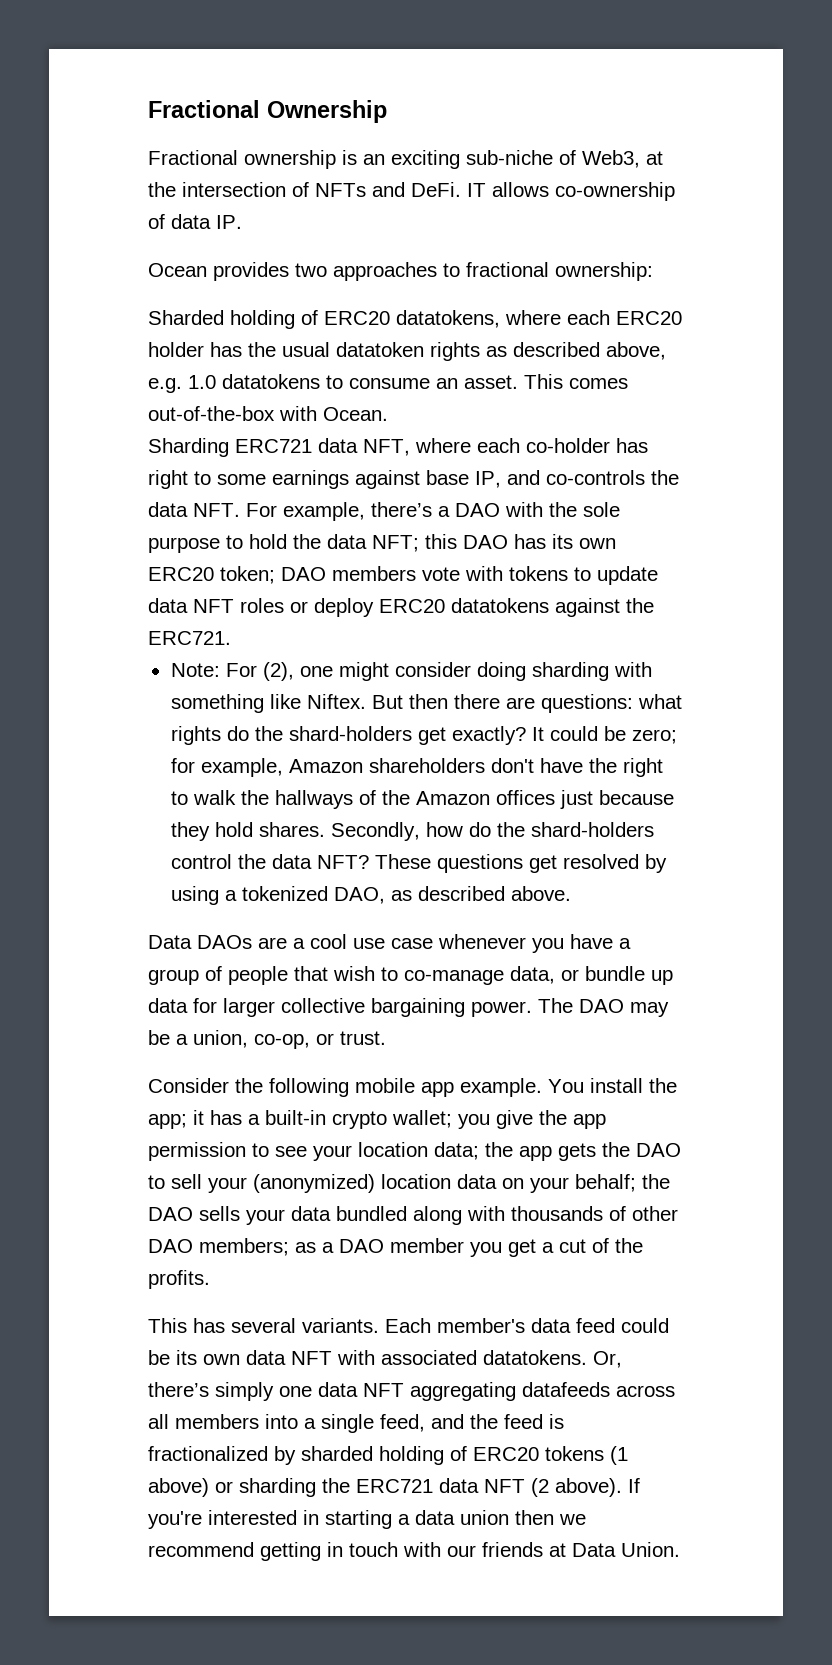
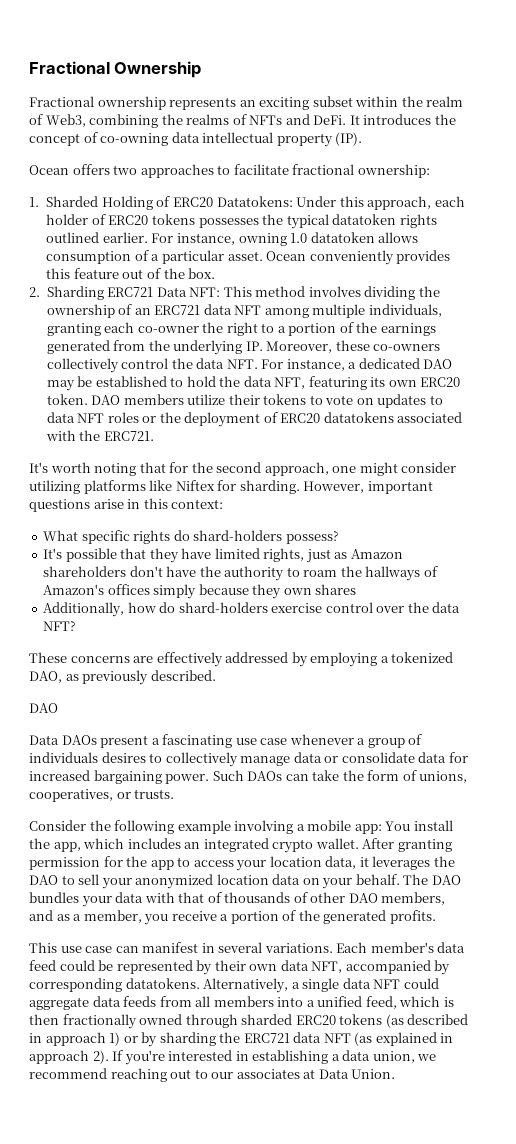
[342,150,357,165] is -> [169,97,237,110] represents
[466,150,663,168] [148,182,675,201] [148,214,242,229] [148,262,289,281] sub-niche of Web3, at the intersection of NFTs and DeFi. IT allows co-ownership of data IP. // Ocean provides -> [312,96,464,107] [29,114,456,128] [29,132,363,147] [29,164,110,175] subset within the realm of Web3, combining the realms of NFTs and DeFi. It introduces the concept of co-owning data intellectual property (IP). // Ocean offers
(460, 270) none -> [233,164,289,175] facilitate
[148,310,682,329] [148,342,666,361] [148,374,628,393] [148,406,388,421] [148,438,648,457] [148,470,679,489] [148,502,620,521] [148,534,546,553] Sharded holding of ERC20 datatokens, where each ERC20 holder has the usual datatoken rights as described above, e.g. 1.0 datatokens to consume an asset. This comes out-of-the-box with Ocean. // Sharding ERC721 data NFT, where each co-holder has right to some earnings against base IP, and co-controls the data NFT. For example, there’s a DAO with the sole purpose to hold the data NFT; this DAO has -> [29,196,465,210] [46,214,437,229] [46,232,419,246] [46,250,451,265] [46,268,216,279] [29,286,440,300] [46,304,442,318] [46,322,436,336] [46,340,441,355] [46,358,453,373] [46,376,367,391] 1. Sharded Holding of ERC20 Datatokens: Under this approach, each holder of ERC20 tokens possesses the typical datatoken rights outlined earlier. For instance, owning 1.0 datatoken allows consumption of a particular asset. Ocean conveniently provides this feature out of the box. // 2. Sharding ERC721 Data NFT: This method involves dividing the ownership of an ERC721 data NFT among multiple individuals, granting each co-owner the right to a portion of the earnings generated from the underlying IP. Moreover, these co-owners collectively control the data NFT. For instance, a dedicated DAO may be established to hold the data NFT, featuring
[220,566,275,584] token; -> [46,394,88,405] token.
[422,566,658,585] [148,598,654,617] [148,631,231,645] [170,662,652,681] [170,694,682,713] [170,726,677,745] [170,758,283,777] vote with tokens to update data NFT roles or deploy ERC20 datatokens against the ERC721. // Note: For (2), one might consider doing sharding with something like Niftex. But then there are questions: what rights do the shard-holders get exactly? It could be zero; for example, -> [187,394,443,408] [46,412,463,427] [45,430,154,441] [29,462,457,476] [29,480,433,494] [29,498,224,512] [43,530,339,544] [43,548,348,563] utilize their tokens to vote on updates to data NFT roles or the deployment of ERC20 datatokens associated with the ERC721. // It's worth noting that for the second approach, one might consider utilizing platforms like Niftex for sharding. However, important questions arise in this context: // What specific rights do shard-holders possess? // It's possible that they have limited rights, just as
[622,758,663,777] [170,790,674,809] [170,822,654,841] [170,854,667,873] [170,886,219,905] right to walk the hallways of the Amazon offices just because they hold shares. Secondly, how do the shard-holders control the data NFT? These questions get resolved by using -> [224,566,438,581] [43,584,357,599] [43,602,461,617] [43,621,77,631] [29,652,378,667] authority to roam the hallways of Amazon's offices simply because they own shares // Additionally, how do shard-holders exercise control over the data NFT? // These concerns are effectively addressed by employing
[417,886,571,901] described above. -> [82,670,216,685] [29,703,58,713] previously described. // DAO
[258,934,347,949] are a cool -> [100,734,233,748] present a fascinating
[532,934,613,953] you have -> (354, 739) none
[228,966,673,985] [148,998,669,1017] [148,1030,386,1049] [148,1078,677,1097] [148,1110,606,1129] [148,1142,596,1161] people that wish to co-manage data, or bundle up data for larger collective bargaining power. The DAO may be a union, co-op, or trust. // Consider the following mobile app example. You install the app; it has a built-in crypto wallet; you give the app permission to see your location data; the app gets -> [29,752,468,767] [29,770,468,784] [29,789,175,802] [29,820,453,834] [29,838,452,853] [29,856,431,871] individuals desires to collectively manage data or consolidate data for increased bargaining power. Such DAOs can take the form of unions, cooperatives, or trusts. // Consider the following example involving a mobile app: You install the app, which includes an integrated crypto wallet. After granting permission for the app to access your location data, it leverages
[253,1174,375,1193] (anonymized) -> [135,874,214,889] anonymized
[575,1174,670,1192] [148,1206,678,1225] [148,1238,643,1257] behalf; the DAO sells your data bundled along with thousands of other DAO members; as a DAO member you get a cut of the -> [355,874,461,885] [29,892,446,907] [29,910,387,925] behalf. The DAO bundles your data with that of thousands of other DAO members, and as a member, you receive a portion of the generated
[193,1318,379,1333] has several variants. -> [60,942,333,953] use case can manifest in several variations.
[176,1350,622,1368] [148,1382,675,1401] [148,1414,564,1433] [148,1446,628,1465] [148,1478,233,1497] its own data NFT with associated datatokens. Or, there’s simply one data NFT aggregating datafeeds across all members into a single feed, and the feed is fractionalized by sharded holding of ERC20 tokens (1 above) or -> [116,960,451,975] [29,978,439,993] [29,996,454,1010] [29,1014,469,1029] [29,1032,158,1047] represented by their own data NFT, accompanied by corresponding datatokens. Alternatively, a single data NFT could aggregate data feeds from all members into a unified feed, which is then fractionally owned through sharded ERC20 tokens (as described in approach 1) or by
[531,1478,622,1497] (2 above). -> [354,1032,454,1046] [29,1050,109,1064] (as explained in approach 2).
[325,1510,392,1529] starting -> [252,1050,329,1064] establishing
[460,1510,586,1525] [148,1542,543,1561] union then we recommend getting in touch with our friends -> [372,1051,437,1063] [29,1068,300,1082] union, we recommend reaching out to our associates

